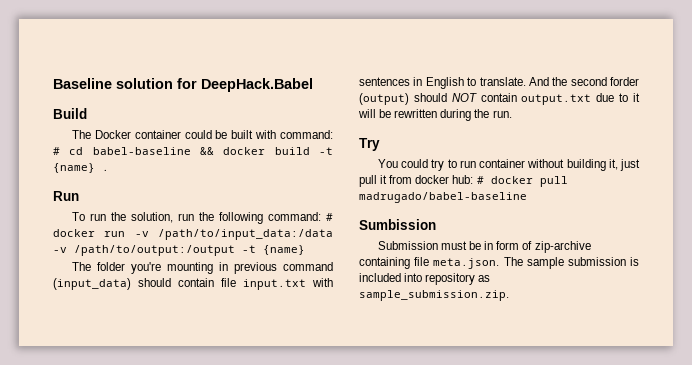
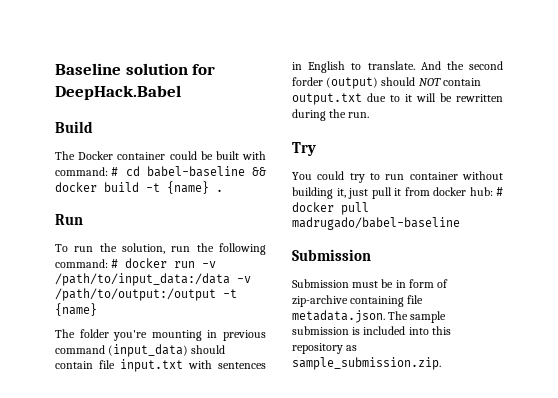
[359,219,436,230] Sumbission -> [292,249,371,261] Submission
[433,258,500,269] meta.json. -> [292,310,385,323] metadata.json.
(423, 277) none -> [431,326,451,335] this

